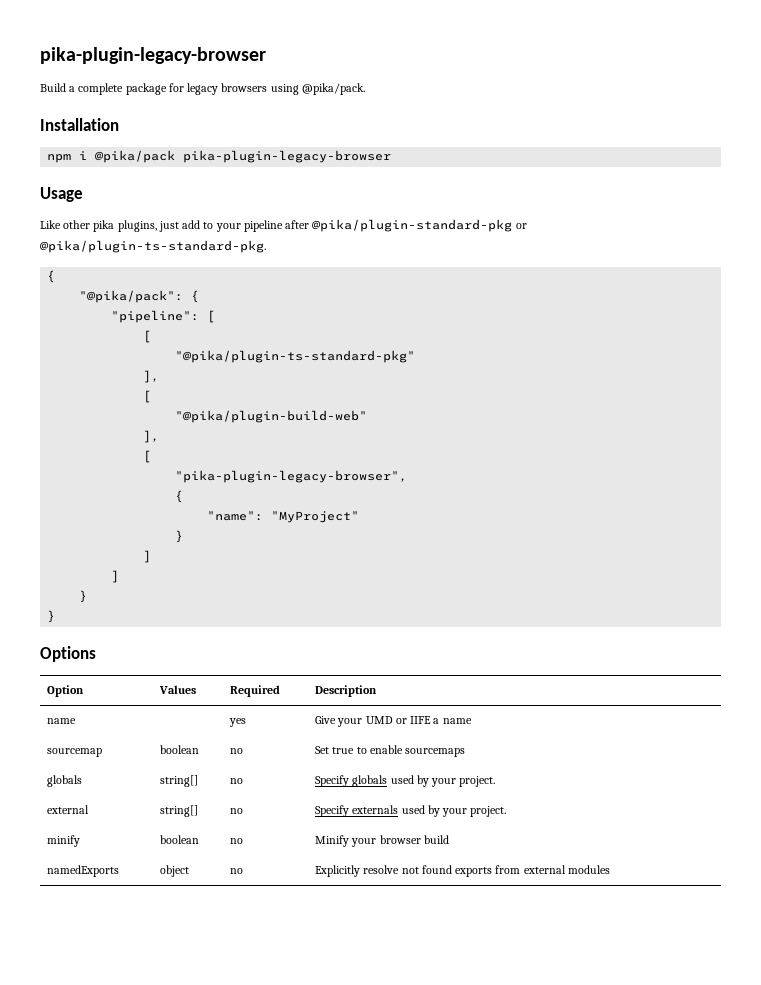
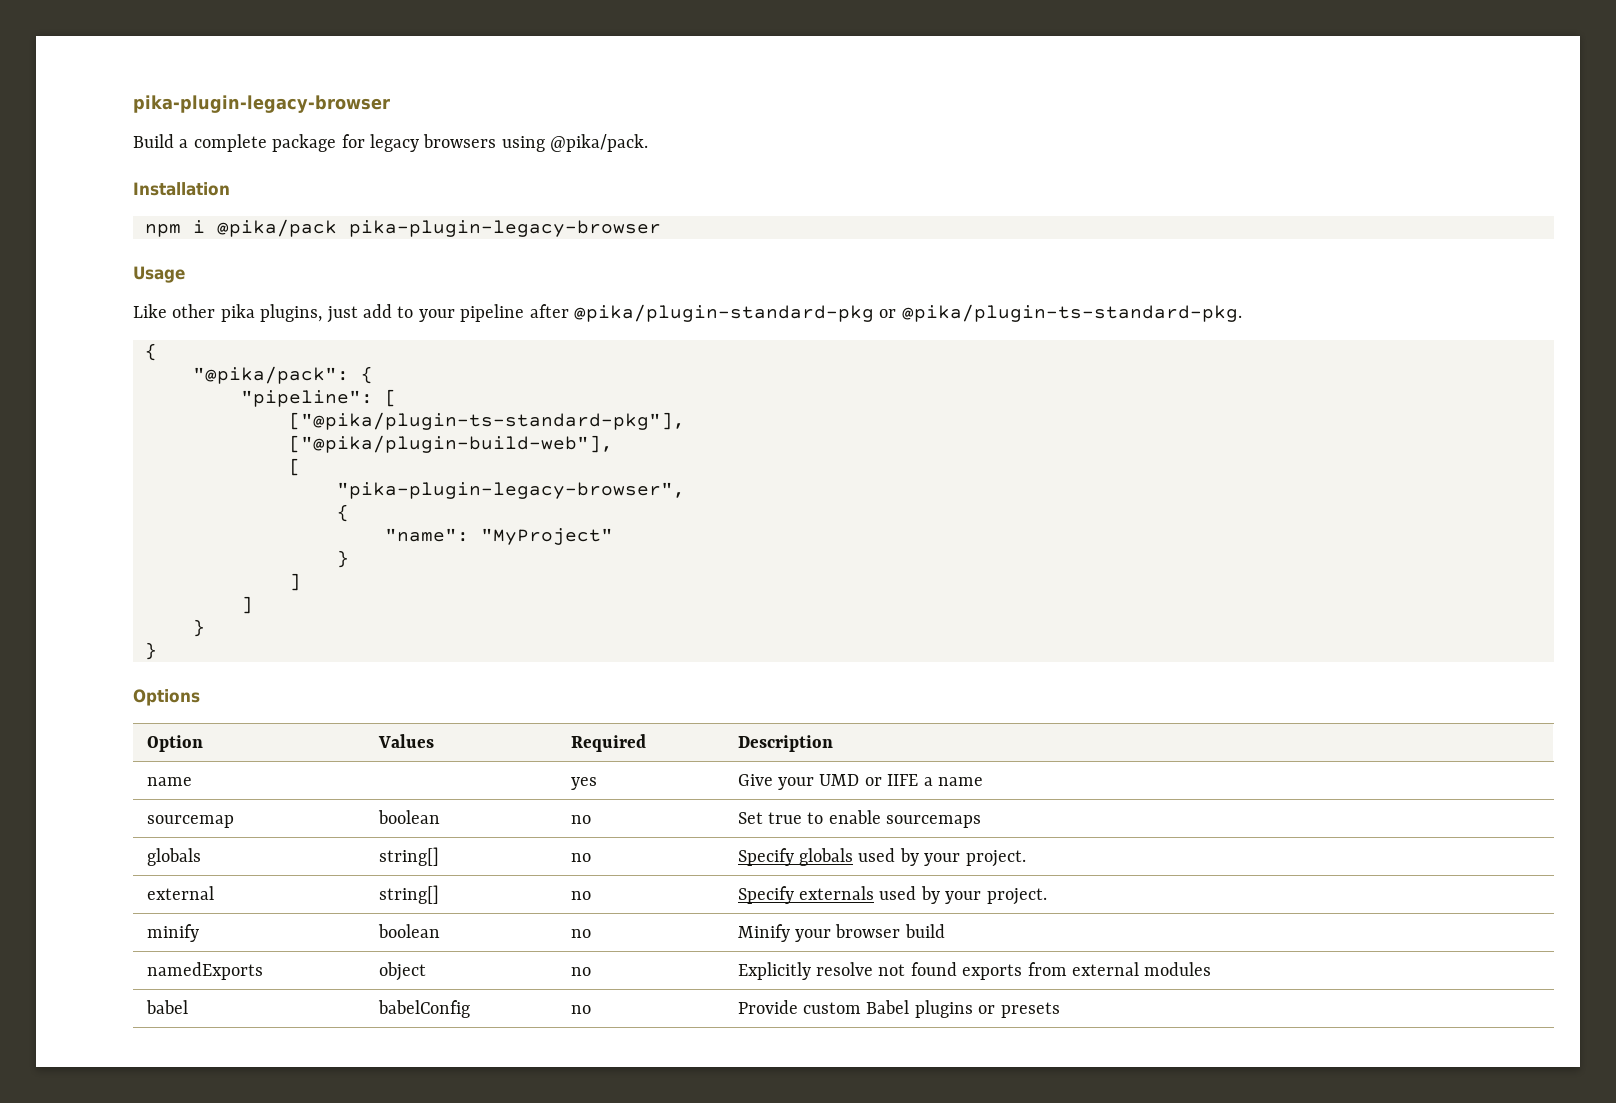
[143,330,152,343] [175,350,416,363] [143,370,160,383] [143,390,152,403] [175,410,368,423] [143,430,160,443] [ // "@pika/plugin-ts-standard-pkg" // ], // [ // "@pika/plugin-build-web" // ], -> [289,412,685,430] [289,435,613,453] ["@pika/plugin-ts-standard-pkg"], // ["@pika/plugin-build-web"],
(610, 869) none -> [145,1000,188,1014] [377,1000,470,1018] [570,1005,591,1014] [737,1000,1060,1018] // babel | babelConfig | no | Provide custom Babel plugins or presets

